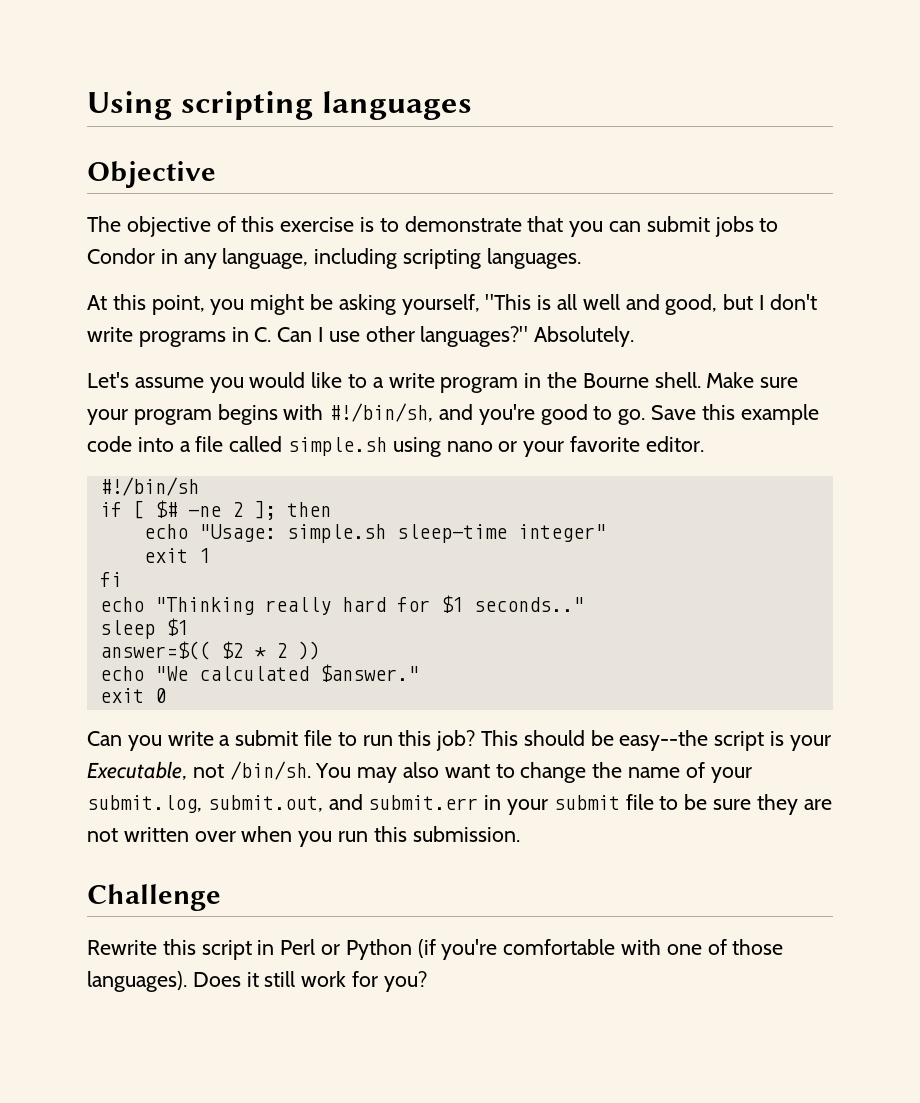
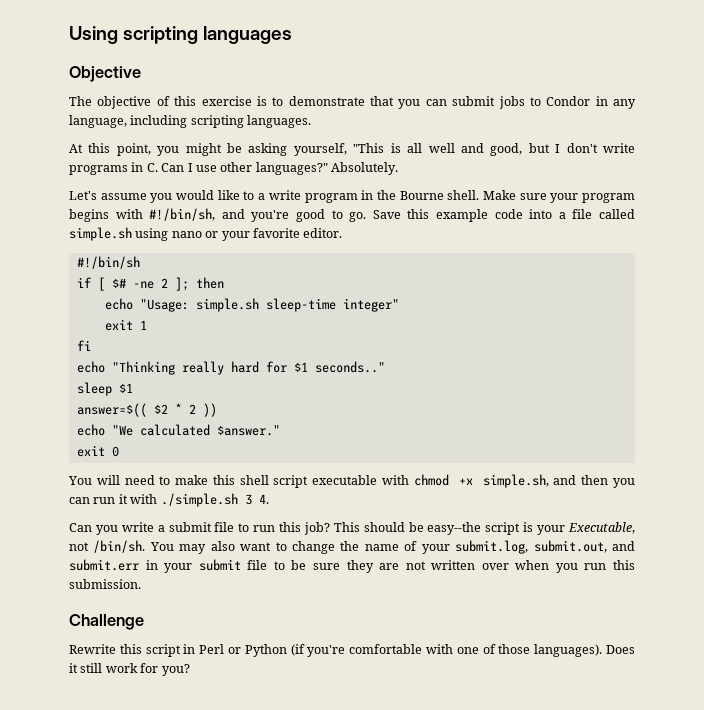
(166, 695) none -> [68,474,635,488] [69,493,269,507] // You will need to make this shell script executable with chmod +x simple.sh, and then you can run it with ./simple.sh 3 4.

